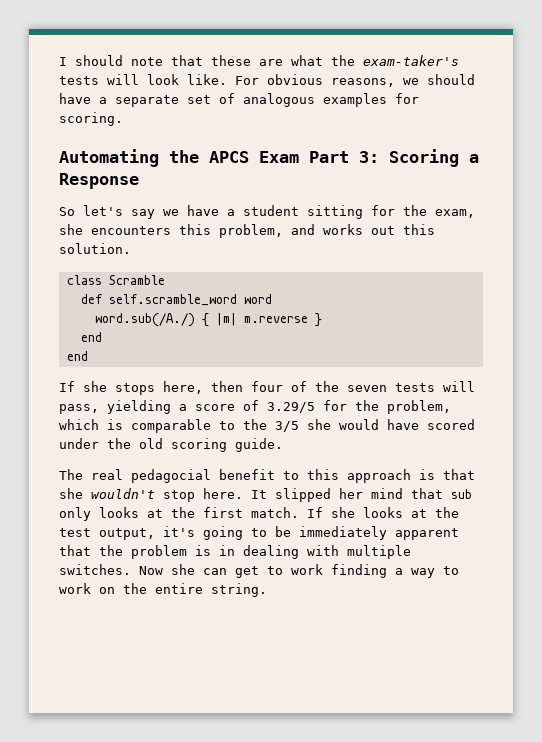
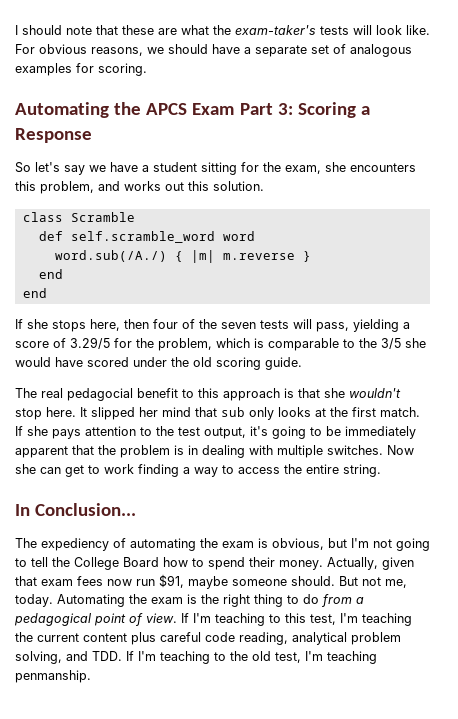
[363,507,427,518] looks at -> [52,426,152,439] pays attention to
[59,583,115,594] work on -> [238,467,280,474] access
(267, 590) none -> [15,503,137,516] [15,538,430,551] [15,557,414,570] [15,574,407,589] [15,594,364,607] [14,613,412,626] [15,632,401,645] [15,651,377,664] [15,670,91,683] // In Conclusion... // The expediency of automating the exam is obvious, but I'm not going to tell the College Board how to spend their money. Actually, given that exam fees now run $91, maybe someone should. But not me, today. Automating the exam is the right thing to do from a pedagogical point of view. If I'm teaching to this test, I'm teaching the current content plus careful code reading, analytical problem solving, and TDD. If I'm teaching to the old test, I'm teaching penmanship.

